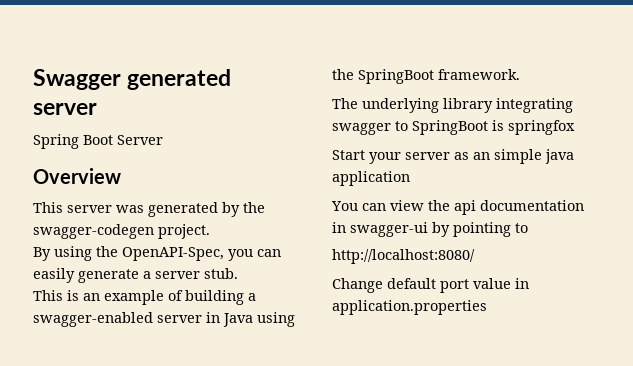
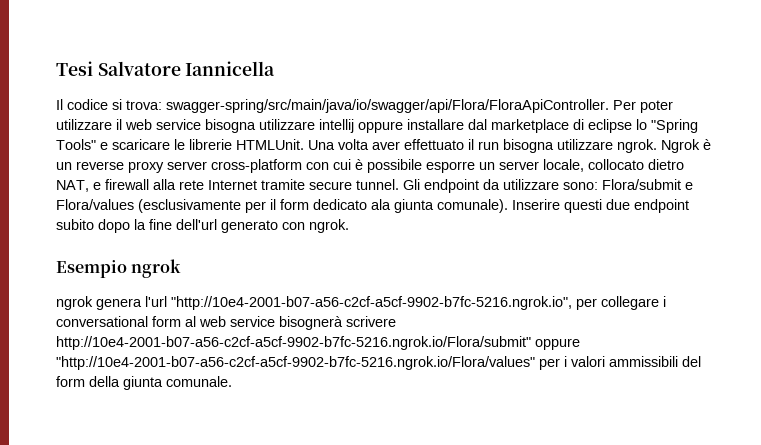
[33,69,232,90] [33,103,97,115] [33,134,163,149] [33,168,121,184] [33,202,265,217] [33,224,210,239] [33,246,281,261] [33,268,238,283] [33,290,256,305] [33,312,295,327] [332,69,520,84] [332,98,573,113] [332,120,575,135] [332,149,574,164] [332,171,410,186] [331,200,584,215] [332,222,528,237] [332,249,475,264] [332,278,529,293] [332,300,487,315] Swagger generated server // Spring Boot Server // Overview // This server was generated by the swagger-codegen project. // By using the OpenAPI-Spec, you can easily generate a server stub. // This is an example of building a swagger-enabled server in Java using the SpringBoot framework. // The underlying library integrating swagger to SpringBoot is springfox // Start your server as an simple java application // You can view the api documentation in swagger-ui by pointing to // http://localhost:8080/ // Change default port value in application.properties -> [56,61,276,76] [56,99,673,113] [56,119,698,133] [56,139,711,153] [56,159,684,173] [56,179,693,193] [56,199,689,213] [56,219,349,233] [56,259,182,278] [56,296,666,310] [56,316,396,330] [56,336,580,350] [56,356,701,370] [56,376,232,390] Tesi Salvatore Iannicella // Il codice si trova: swagger-spring/src/main/java/io/swagger/api/Flora/FloraApiController. Per poter utilizzare il web service bisogna utilizzare intellij oppure installare dal marketplace di eclipse lo "Spring Tools" e scaricare le librerie HTMLUnit. Una volta aver effettuato il run bisogna utilizzare ngrok. Ngrok è un reverse proxy server cross-platform con cui è possibile esporre un server locale, collocato dietro NAT, e firewall alla rete Internet tramite secure tunnel. Gli endpoint da utilizzare sono: Flora/submit e Flora/values (esclusivamente per il form dedicato ala giunta comunale). Inserire questi due endpoint subito dopo la fine dell'url generato con ngrok. // Esempio ngrok // ngrok genera l'url "http://10e4-2001-b07-a56-c2cf-a5cf-9902-b7fc-5216.ngrok.io", per collegare i conversational form al web service bisognerà scrivere http://10e4-2001-b07-a56-c2cf-a5cf-9902-b7fc-5216.ngrok.io/Flora/submit" oppure "http://10e4-2001-b07-a56-c2cf-a5cf-9902-b7fc-5216.ngrok.io/Flora/values" per i valori ammissibili del form della giunta comunale.

